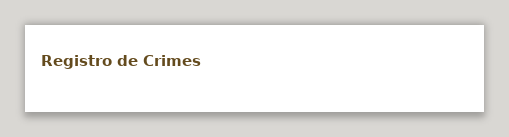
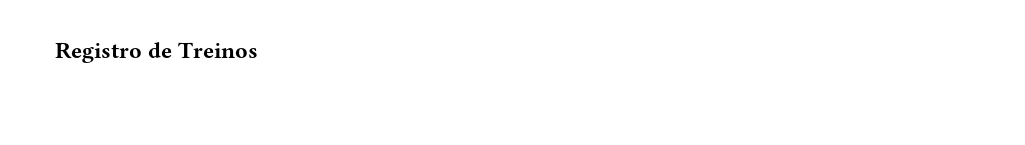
[143,55,201,66] Crimes -> [178,42,259,58] Treinos

